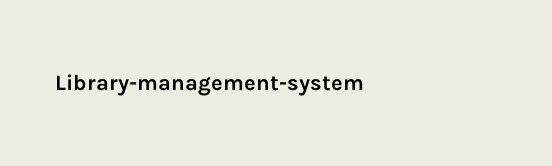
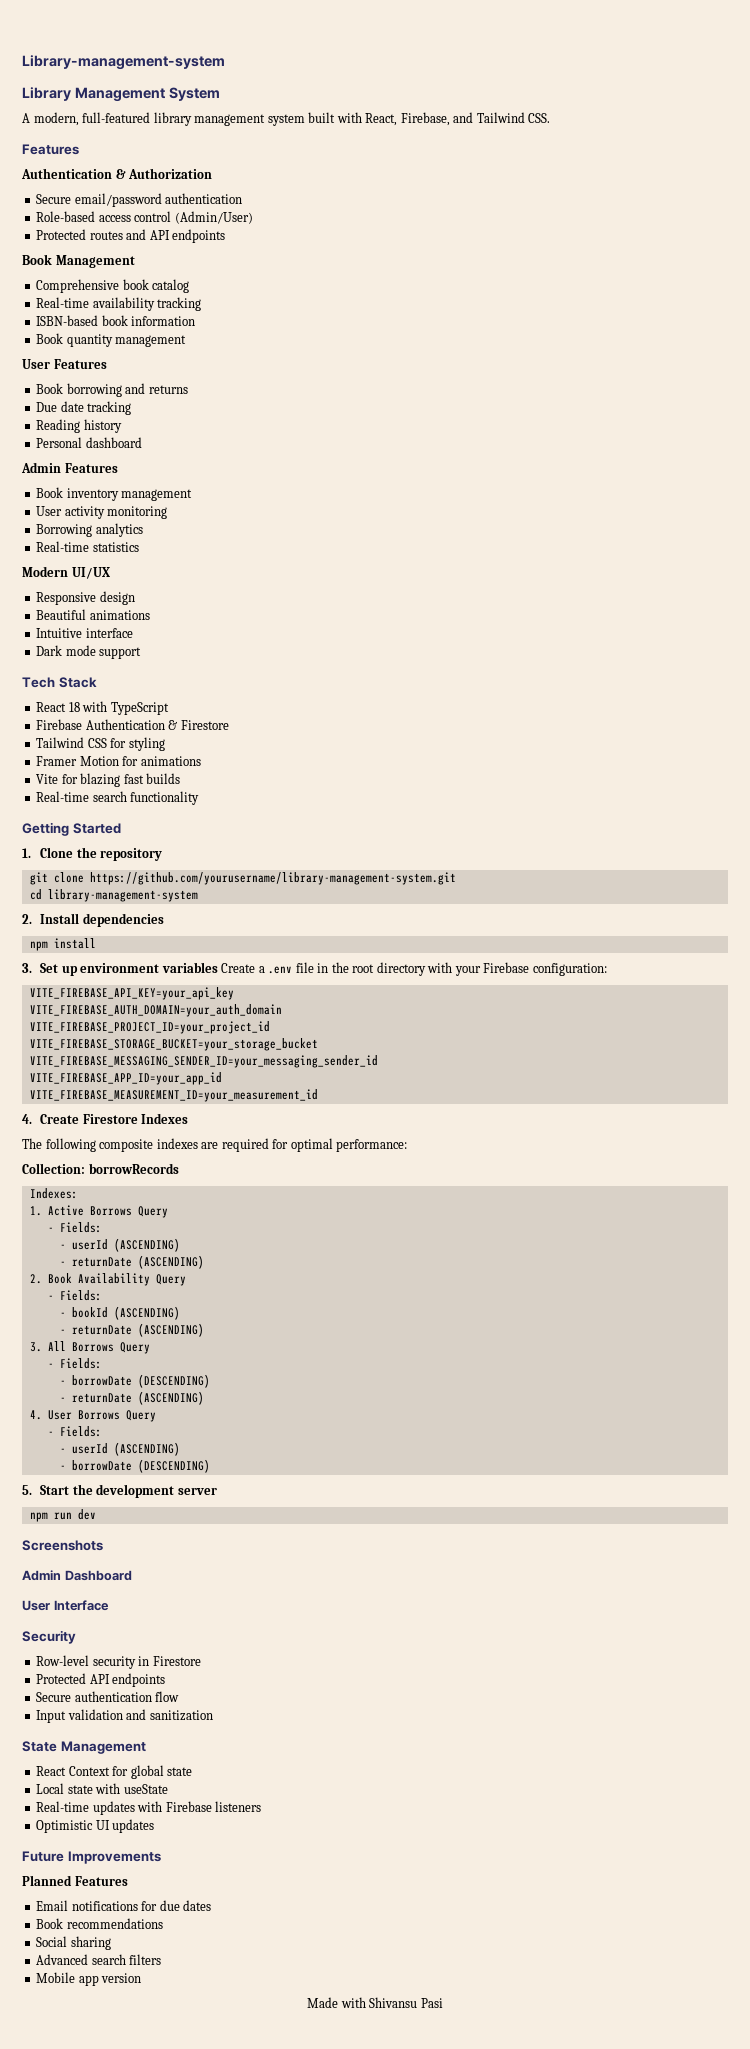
(364, 85) none -> [22,87,220,102] [22,112,551,126] [22,144,79,155] [21,168,213,179] [36,193,243,207] [36,211,253,224] [36,229,226,243] [22,254,135,268] [36,279,190,293] [36,297,202,311] [36,315,196,326] [36,333,187,347] [22,359,107,369] [36,383,188,397] [36,401,132,415] [36,419,122,433] [36,437,142,448] [21,462,118,473] [36,487,193,501] [36,506,168,519] [36,523,143,537] [36,541,139,552] [22,566,110,579] [36,591,135,605] [36,609,150,620] [36,628,133,638] [36,645,142,659] [22,677,97,688] [36,701,169,715] [36,719,229,730] [36,737,165,751] [36,756,201,766] [36,773,181,787] [36,791,200,805] [22,822,121,836] [22,847,163,861] [29,872,456,885] [29,889,198,902] [22,913,164,927] [29,938,96,951] [22,962,607,976] [29,987,234,1000] [29,1004,282,1017] [29,1021,270,1034] [29,1038,318,1051] [29,1055,378,1068] [29,1072,222,1085] [29,1089,318,1102] [22,1113,189,1124] [22,1138,408,1152] [22,1163,179,1174] [29,1188,78,1199] [29,1205,168,1218] [47,1222,102,1233] [59,1238,180,1252] [59,1255,204,1269] [29,1273,186,1286] [47,1290,102,1301] [59,1306,180,1320] [59,1323,204,1337] [29,1341,150,1354] [47,1358,102,1369] [59,1374,210,1388] [59,1391,204,1405] [29,1410,156,1422] [47,1426,102,1437] [59,1442,180,1456] [59,1459,210,1473] [22,1484,217,1498] [29,1509,96,1522] [22,1540,103,1551] [22,1570,132,1581] [22,1600,109,1611] [22,1630,76,1644] [36,1655,201,1669] [36,1673,166,1687] [36,1691,180,1702] [36,1709,213,1723] [22,1741,146,1754] [36,1765,193,1779] [36,1783,168,1794] [36,1801,262,1815] [36,1819,155,1833] [22,1851,161,1864] [22,1875,128,1886] [36,1900,212,1911] [36,1918,163,1929] [36,1936,111,1950] [36,1954,162,1965] [36,1972,142,1986] [307,1997,443,2008] // Library Management System // A modern, full-featured library management system built with React, Firebase, and Tailwind CSS. // Features // Authentication & Authorization // Secure email/password authentication // Role-based access control (Admin/User) // Protected routes and API endpoints // Book Management // Comprehensive book catalog // Real-time availability tracking // ISBN-based book information // Book quantity management // User Features // Book borrowing and returns // Due date tracking // Reading history // Personal dashboard // Admin Features // Book inventory management // User activity monitoring // Borrowing analytics // Real-time statistics // Modern UI/UX // Responsive design // Beautiful animations // Intuitive interface // Dark mode support // Tech Stack // React 18 with TypeScript // Firebase Authentication & Firestore // Tailwind CSS for styling // Framer Motion for animations // Vite for blazing fast builds // Real-time search functionality // Getting Started // 1. Clone the repository // git clone https://github.com/yourusername/library-management-system.git // cd library-management-system // 2. Install dependencies // npm install // 3. Set up environment variables Create a .env file in the root directory with your Firebase configuration: // VITE_FIREBASE_API_KEY=your_api_key // VITE_FIREBASE_AUTH_DOMAIN=your_auth_domain // VITE_FIREBASE_PROJECT_ID=your_project_id // VITE_FIREBASE_STORAGE_BUCKET=your_storage_bucket // VITE_FIREBASE_MESSAGING_SENDER_ID=your_messaging_sender_id // VITE_FIREBASE_APP_ID=your_app_id // VITE_FIREBASE_MEASUREMENT_ID=your_measurement_id // 4. Create Firestore Indexes // The following composite indexes are required for optimal performance: // Collection: borrowRecords // Indexes: // 1. Active Borrows Query // - Fields: // - userId (ASCENDING) // - returnDate (ASCENDING) // 2. Book Availability Query // - Fields: // - bookId (ASCENDING) // - returnDate (ASCENDING) // 3. All Borrows Query // - Fields: // - borrowDate (DESCENDING) // - returnDate (ASCENDING) // 4. User Borrows Query // - Fields: // - userId (ASCENDING) // - borrowDate (DESCENDING) // 5. Start the development server // npm run dev // Screenshots // Admin Dashboard // User Interface // Security // Row-level security in Firestore // Protected API endpoints // Secure authentication flow // Input validation and sanitization // State Management // React Context for global state // Local state with useState // Real-time updates with Firebase listeners // Optimistic UI updates // Future Improvements // Planned Features // Email notifications for due dates // Book recommendations // Social sharing // Advanced search filters // Mobile app version // Made with Shivansu Pasi

